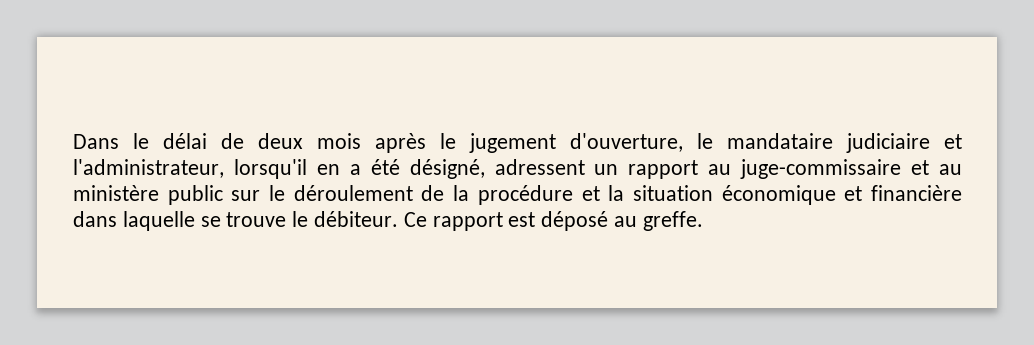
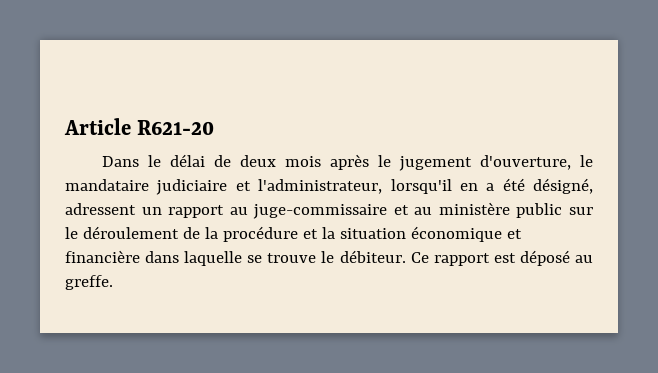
(73, 141) none -> [64,118,215,135] Article R621-20 //

